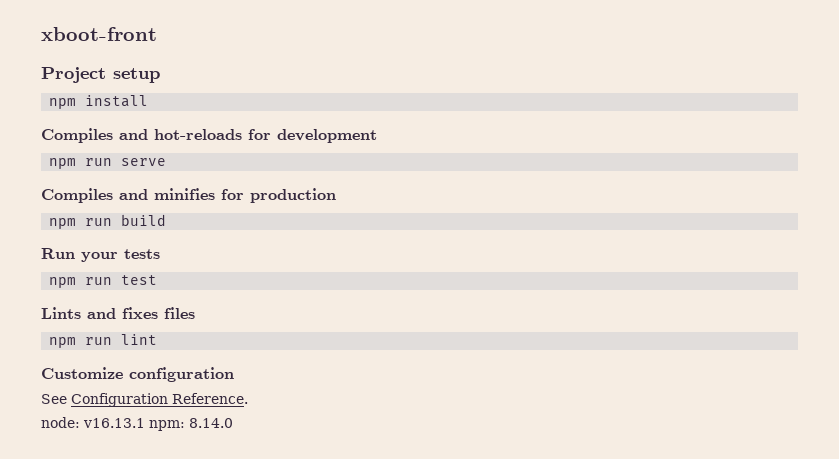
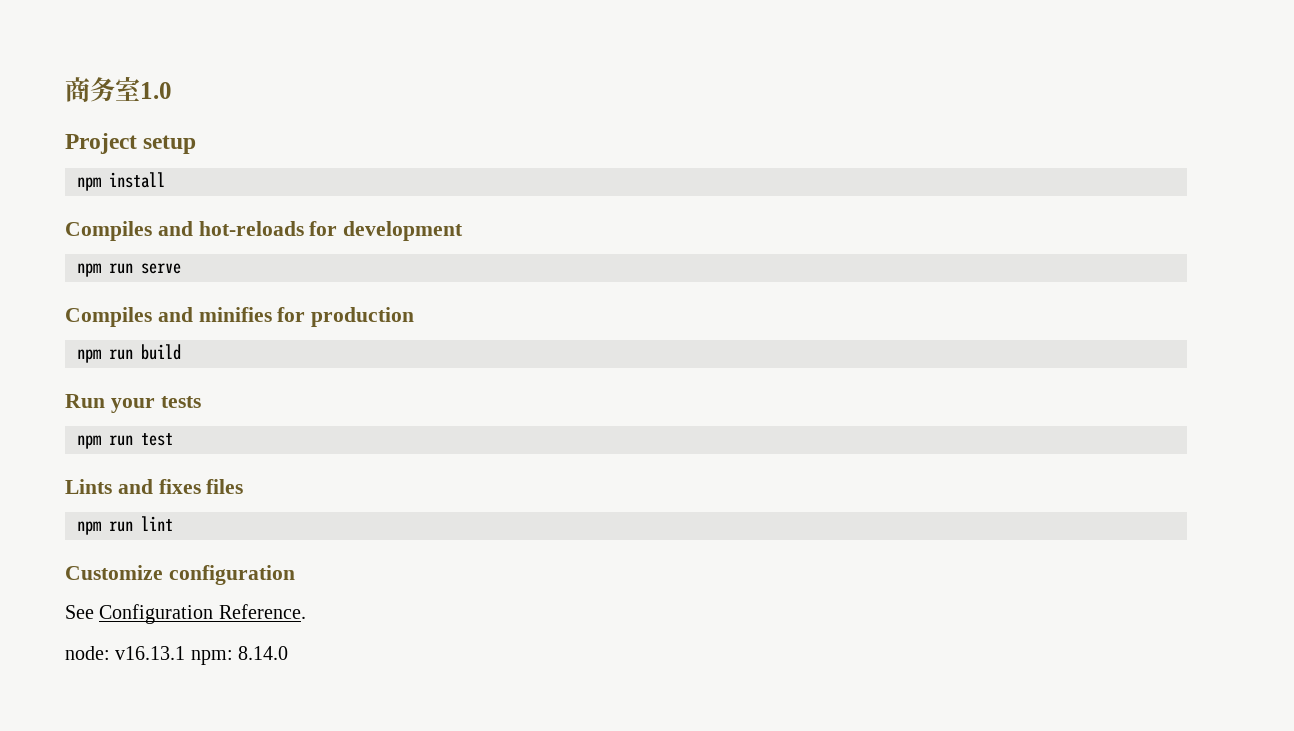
[41,27,157,41] xboot-front -> [65,76,172,102] 商务室1.0

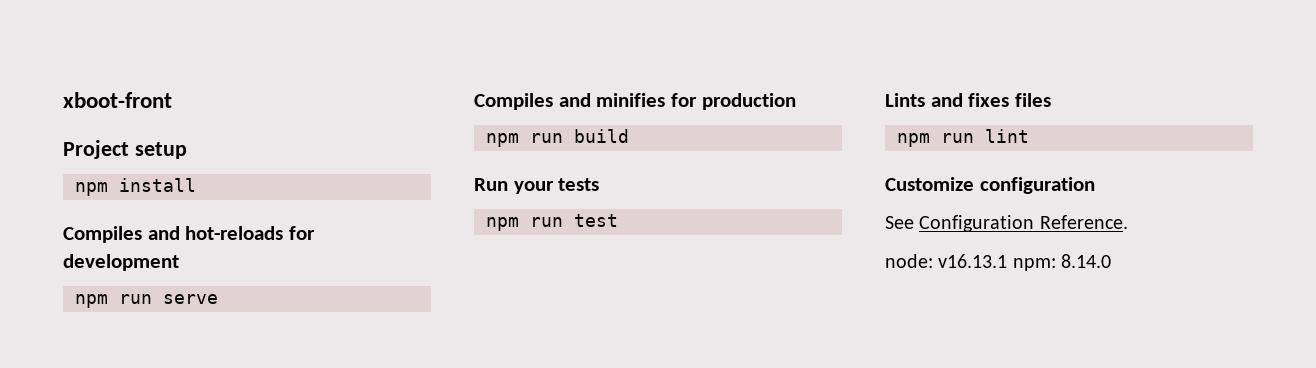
[65,76,172,102] 商务室1.0 -> [63,92,172,108] xboot-front

